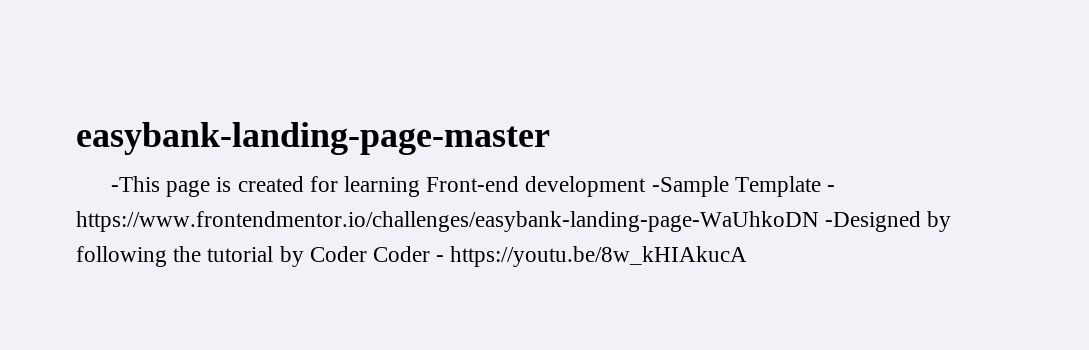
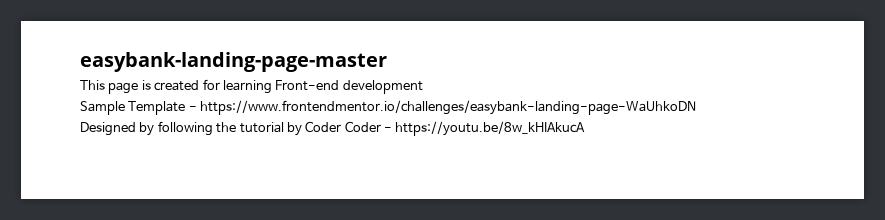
[111,176,161,192] -This -> [80,80,105,90] This
[651,176,729,197] -Sample -> [80,101,125,115] // Sample
[825,211,922,232] -Designed -> [80,122,136,136] // Designed

